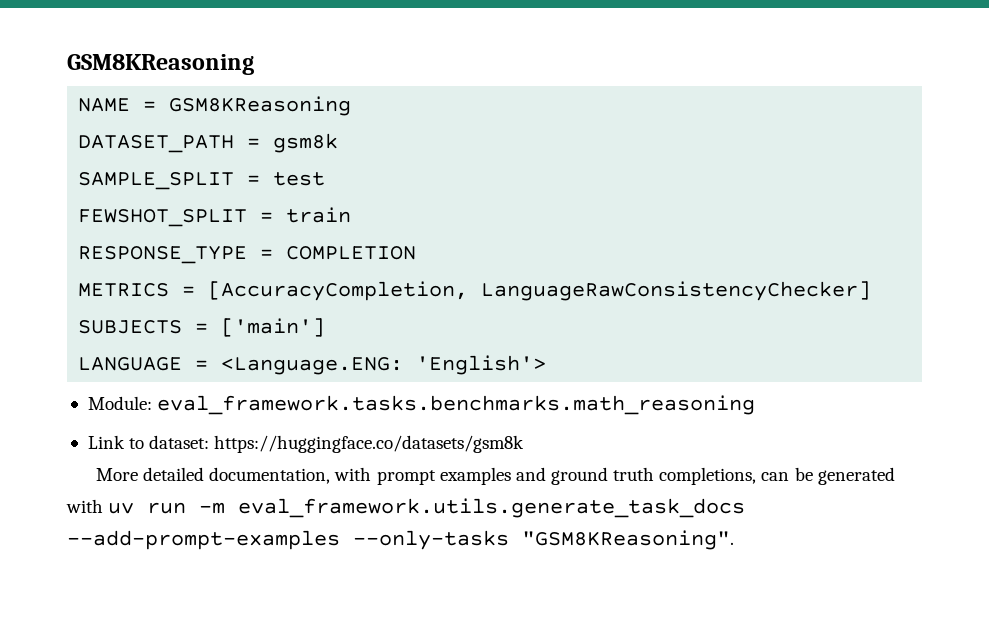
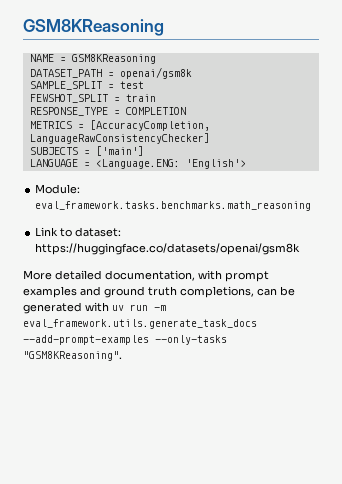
[273,133,339,153] gsm8k -> [119,67,192,79] openai/gsm8k
[214,435,525,453] https://huggingface.co/datasets/gsm8k -> [35,243,301,255] https://huggingface.co/datasets/openai/gsm8k

